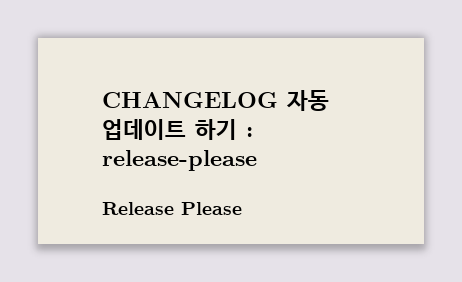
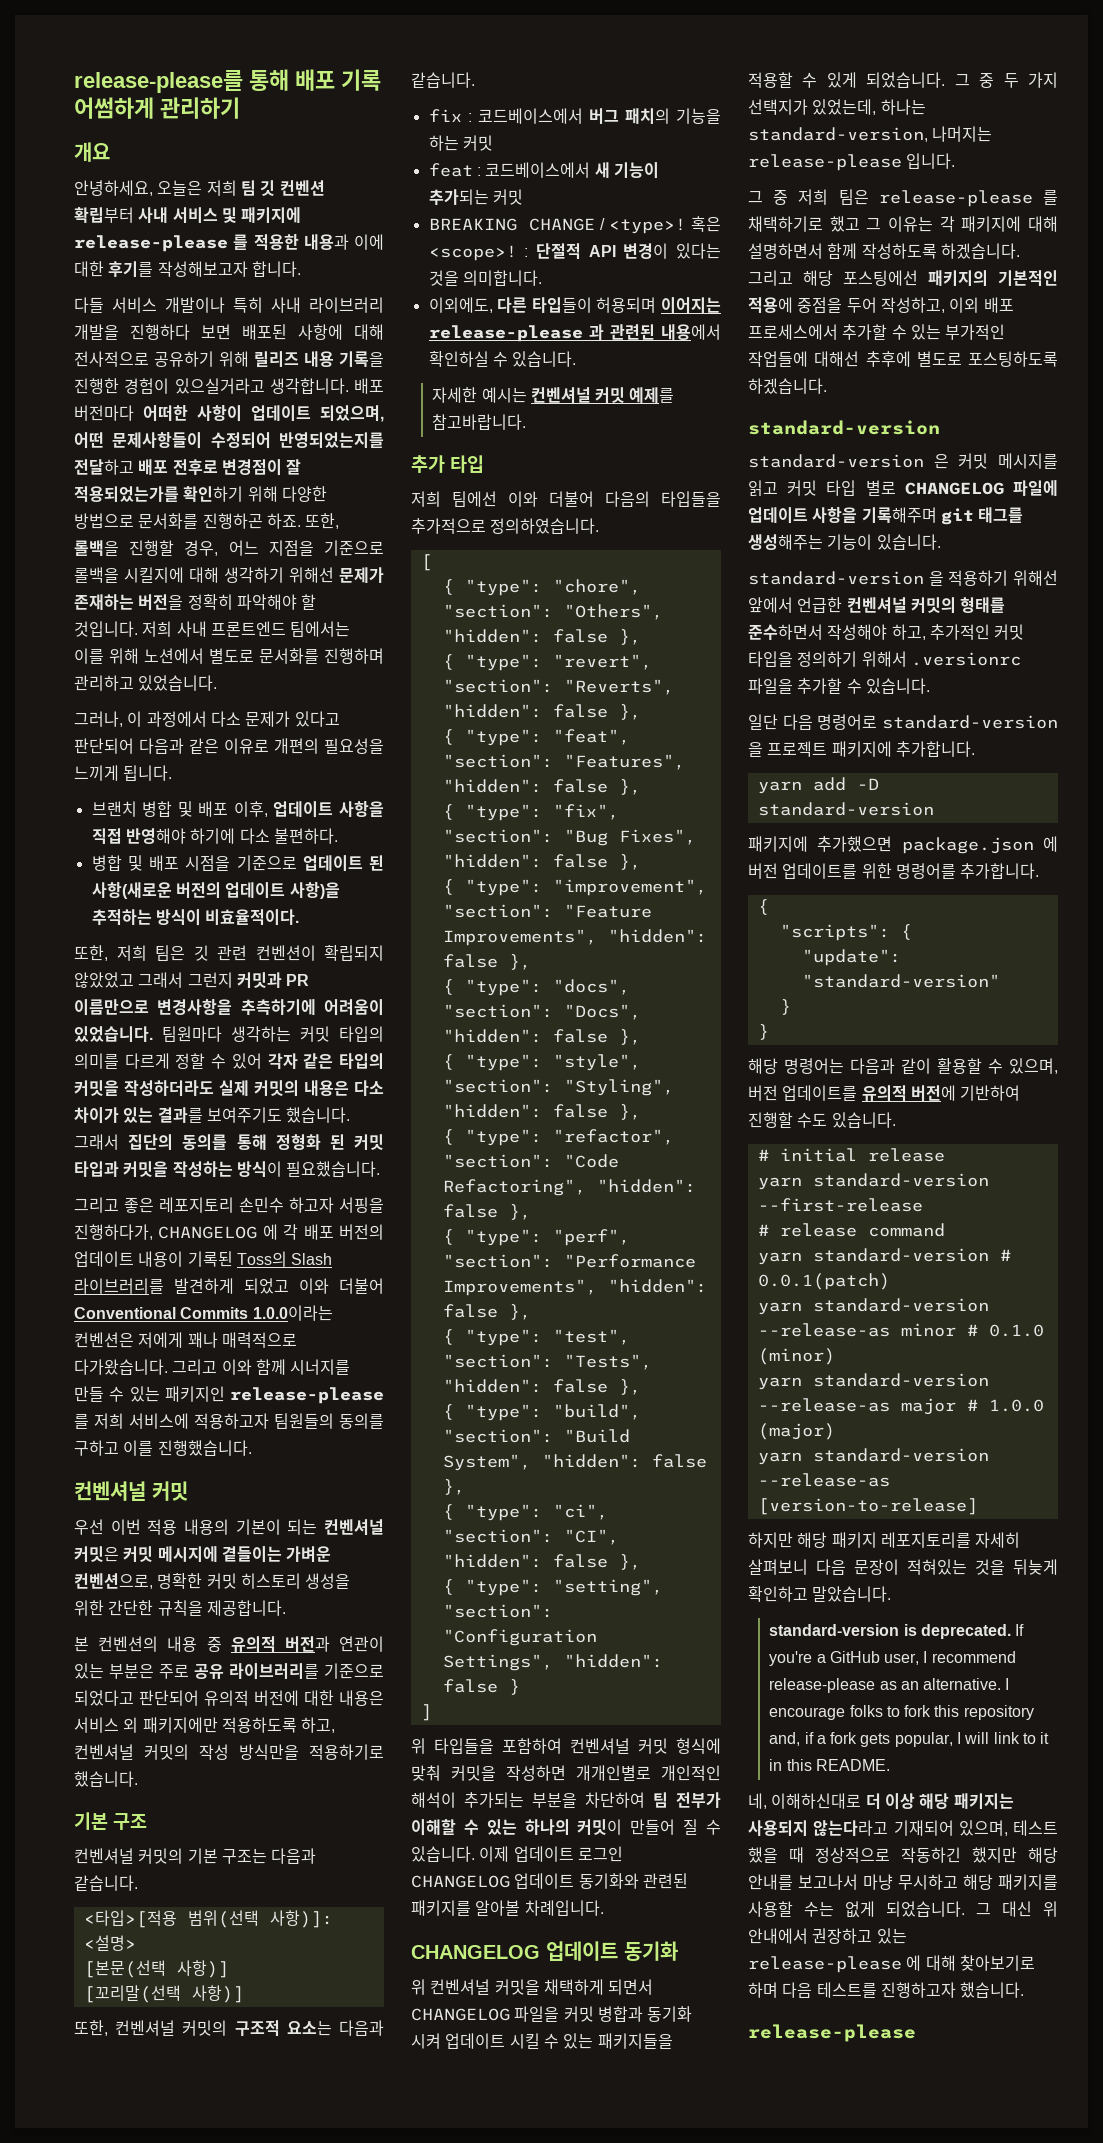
[102,90,329,111] [102,119,253,140] [102,150,257,171] [102,202,242,215] CHANGELOG 자동 업데이트 하기 : release-please // Release Please -> [74,69,381,93] [74,97,240,119] [74,142,110,162] [74,180,325,196] [74,207,302,223] [74,234,384,252] [74,261,301,277] [74,297,384,313] [74,324,384,340] [74,351,384,367] [74,378,384,394] [74,405,384,422] [74,432,384,449] [74,459,302,476] [74,486,327,502] [74,513,340,529] [74,540,384,556] [74,567,384,583] [74,594,317,610] [74,621,351,637] [74,648,384,664] [74,675,218,691] [74,711,340,727] [74,738,384,754] [74,765,173,781] [91,801,384,818] [91,828,338,844] [91,855,385,872] [91,882,340,899] [91,909,300,926] [74,945,384,961] [74,972,310,988] [74,999,384,1016] [74,1026,384,1042] [74,1053,385,1069] [74,1080,384,1096] [74,1107,351,1124] [74,1134,384,1150] [74,1161,381,1177] [74,1197,384,1213] [74,1224,384,1240] [74,1251,333,1267] [74,1278,384,1294] [74,1305,333,1321] [74,1332,297,1348] [74,1359,351,1375] [74,1386,384,1404] [74,1413,384,1429] [74,1440,252,1456] [74,1481,188,1501] [74,1519,384,1535] [74,1546,332,1563] [74,1573,351,1589] [74,1600,286,1616] [74,1636,384,1652] [74,1663,384,1680] [74,1690,384,1706] [74,1717,336,1733] [74,1744,384,1760] [74,1771,138,1787] [74,1812,147,1830] [74,1848,317,1864] [74,1875,138,1891] [83,1910,333,1928] [83,1935,136,1951] [83,1960,229,1978] [83,1985,244,2003] [74,2020,384,2036] [411,72,475,88] [428,108,721,124] [428,135,493,151] [428,162,659,179] [428,189,523,206] [428,216,721,234] [428,243,721,261] [428,270,542,286] [428,297,721,314] [428,324,721,342] [428,351,577,367] [432,387,675,403] [432,414,527,430] [411,455,484,473] [411,491,721,507] [411,518,600,534] [420,554,432,571] [442,579,641,596] [442,604,663,620] [442,629,641,645] [442,654,652,671] [442,679,674,695] [442,704,641,720] [442,729,630,746] [442,754,685,770] [442,779,641,795] [442,804,619,821] [442,829,696,846] [442,854,641,870] [442,879,707,896] [442,904,652,918] [442,929,707,946] [442,954,531,970] [442,979,630,996] [442,1004,641,1020] [442,1029,641,1045] [442,1054,641,1071] [442,1079,674,1096] [442,1104,641,1120] [442,1129,674,1146] [442,1154,619,1168] [442,1179,696,1196] [442,1204,531,1220] [442,1229,630,1246] [442,1254,696,1268] [442,1279,707,1296] [442,1304,531,1320] [442,1329,630,1346] [442,1354,652,1370] [442,1379,641,1395] [442,1404,641,1421] [442,1429,630,1443] [442,1454,707,1471] [442,1479,465,1495] [442,1504,608,1521] [442,1529,619,1545] [442,1554,641,1570] [442,1579,663,1596] [442,1604,553,1618] [442,1629,597,1646] [442,1654,663,1671] [442,1679,520,1695] [420,1704,432,1721] [411,1738,721,1754] [411,1765,721,1781] [411,1792,721,1808] [411,1819,721,1836] [411,1846,623,1862] [411,1873,688,1889] [411,1900,604,1916] [411,1941,678,1961] [411,1979,654,1995] [411,2006,693,2022] [411,2033,673,2049] [748,72,1058,88] [748,99,926,115] [748,126,993,142] [748,153,956,171] [748,189,1058,207] [748,216,1058,232] [748,243,1020,259] [748,270,1058,286] [748,297,1014,313] [748,324,1006,340] [748,351,1058,367] [748,378,827,394] [748,420,940,435] [748,453,1058,469] [748,480,1058,497] [748,507,1024,525] [748,534,941,550] [748,570,1058,586] [748,597,1006,613] [748,624,1025,640] [748,651,1021,667] [748,678,930,694] [748,714,1058,730] [748,741,975,757] [757,777,879,794] [757,802,934,816] [748,836,1058,854] [748,863,1040,879] [757,899,769,915] [779,924,912,941] [801,949,901,966] [801,974,1000,988] [779,999,791,1015] [757,1024,769,1040] [748,1058,1058,1074] [748,1085,1021,1101] [748,1112,896,1128] [757,1148,945,1162] [757,1173,989,1190] [757,1198,923,1212] [757,1223,945,1237] [757,1248,1011,1265] [757,1273,890,1290] [757,1298,989,1315] [757,1323,1044,1337] [757,1348,835,1365] [757,1373,989,1390] [757,1398,1044,1415] [757,1423,835,1440] [757,1448,989,1465] [757,1473,890,1487] [757,1498,978,1515] [748,1532,1021,1548] [748,1559,1058,1575] [748,1586,892,1602] [769,1624,1025,1639] [769,1651,1016,1666] [769,1678,1010,1693] [769,1705,1034,1720] [769,1732,1050,1747] [769,1759,890,1771] [748,1793,1014,1810] [748,1820,1058,1836] [748,1847,1058,1863] [748,1874,1058,1890] [748,1901,1058,1918] [748,1928,907,1944] [748,1955,1035,1973] [748,1982,1025,1998] [748,2024,916,2042] release-please를 통해 배포 기록 어썸하게 관리하기 // 개요 // 안녕하세요, 오늘은 저희 팀 깃 컨벤션 확립부터 사내 서비스 및 패키지에 release-please 를 적용한 내용과 이에 대한 후기를 작성해보고자 합니다. // 다들 서비스 개발이나 특히 사내 라이브러리 개발을 진행하다 보면 배포된 사항에 대해 전사적으로 공유하기 위해 릴리즈 내용 기록을 진행한 경험이 있으실거라고 생각합니다. 배포 버전마다 어떠한 사항이 업데이트 되었으며, 어떤 문제사항들이 수정되어 반영되었는지를 전달하고 배포 전후로 변경점이 잘 적용되었는가를 확인하기 위해 다양한 방법으로 문서화를 진행하곤 하죠. 또한, 롤백을 진행할 경우, 어느 지점을 기준으로 롤백을 시킬지에 대해 생각하기 위해선 문제가 존재하는 버전을 정확히 파악해야 할 것입니다. 저희 사내 프론트엔드 팀에서는 이를 위해 노션에서 별도로 문서화를 진행하며 관리하고 있었습니다. // 그러나, 이 과정에서 다소 문제가 있다고 판단되어 다음과 같은 이유로 개편의 필요성을 느끼게 됩니다. // 브랜치 병합 및 배포 이후, 업데이트 사항을 직접 반영해야 하기에 다소 불편하다. // 병합 및 배포 시점을 기준으로 업데이트 된 사항(새로운 버전의 업데이트 사항)을 추적하는 방식이 비효율적이다. // 또한, 저희 팀은 깃 관련 컨벤션이 확립되지 않았었고 그래서 그런지 커밋과 PR 이름만으로 변경사항을 추측하기에 어려움이 있었습니다. 팀원마다 생각하는 커밋 타입의 의미를 다르게 정할 수 있어 각자 같은 타입의 커밋을 작성하더라도 실제 커밋의 내용은 다소 차이가 있는 결과를 보여주기도 했습니다. 그래서 집단의 동의를 통해 정형화 된 커밋 타입과 커밋을 작성하는 방식이 필요했습니다. // 그리고 좋은 레포지토리 손민수 하고자 서핑을 진행하다가, CHANGELOG 에 각 배포 버전의 업데이트 내용이 기록된 Toss의 Slash 라이브러리를 발견하게 되었고 이와 더불어 Conventional Commits 1.0.0이라는 컨벤션은 저에게 꽤나 매력적으로 다가왔습니다. 그리고 이와 함께 시너지를 만들 수 있는 패키지인 release-please 를 저희 서비스에 적용하고자 팀원들의 동의를 구하고 이를 진행했습니다. // 컨벤셔널 커밋 // 우선 이번 적용 내용의 기본이 되는 컨벤셔널 커밋은 커밋 메시지에 곁들이는 가벼운 컨벤션으로, 명확한 커밋 히스토리 생성을 위한 간단한 규칙을 제공합니다. // 본 컨벤션의 내용 중 유의적 버전과 연관이 있는 부분은 주로 공유 라이브러리를 기준으로 되었다고 판단되어 유의적 버전에 대한 내용은 서비스 외 패키지에만 적용하도록 하고, 컨벤셔널 커밋의 작성 방식만을 적용하기로 했습니다. // 기본 구조 // 컨벤셔널 커밋의 기본 구조는 다음과 같습니다. // <타입>[적용 범위(선택 사항)]: <설명> // [본문(선택 사항)] // [꼬리말(선택 사항)] // 또한, 컨벤셔널 커밋의 구조적 요소는 다음과 같습니다. // fix : 코드베이스에서 버그 패치의 기능을 하는 커밋 // feat : 코드베이스에서 새 기능이 추가되는 커밋 // BREAKING CHANGE / <type>! 혹은 <scope>! : 단절적 API 변경이 있다는 것을 의미합니다. // 이외에도, 다른 타입들이 허용되며 이어지는 release-please 과 관련된 내용에서 확인하실 수 있습니다. // 자세한 예시는 컨벤셔널 커밋 예제를 참고바랍니다. // 추가 타입 // 저희 팀에선 이와 더불어 다음의 타입들을 추가적으로 정의하였습니다. // [ // { "type": "chore", "section": "Others", "hidden": false }, // { "type": "revert", "section": "Reverts", "hidden": false }, // { "type": "feat", "section": "Features", "hidden": false }, // { "type": "fix", "section": "Bug Fixes", "hidden": false }, // { "type": "improvement", "section": "Feature Improvements", "hidden": false }, // { "type": "docs", "section": "Docs", "hidden": false }, // { "type": "style", "section": "Styling", "hidden": false }, // { "type": "refactor", "section": "Code Refactoring", "hidden": false }, // { "type": "perf", "section": "Performance Improvements", "hidden": false }, // { "type": "test", "section": "Tests", "hidden": false }, // { "type": "build", "section": "Build System", "hidden": false }, // { "type": "ci", "section": "CI", "hidden": false }, // { "type": "setting", "section": "Configuration Settings", "hidden": false } // ] // 위 타입들을 포함하여 컨벤셔널 커밋 형식에 맞춰 커밋을 작성하면 개개인별로 개인적인 해석이 추가되는 부분을 차단하여 팀 전부가 이해할 수 있는 하나의 커밋이 만들어 질 수 있습니다. 이제 업데이트 로그인 CHANGELOG 업데이트 동기화와 관련된 패키지를 알아볼 차례입니다. // CHANGELOG 업데이트 동기화 // 위 컨벤셔널 커밋을 채택하게 되면서 CHANGELOG 파일을 커밋 병합과 동기화 시켜 업데이트 시킬 수 있는 패키지들을 적용할 수 있게 되었습니다. 그 중 두 가지 선택지가 있었는데, 하나는 standard-version, 나머지는 release-please 입니다. // 그 중 저희 팀은 release-please 를 채택하기로 했고 그 이유는 각 패키지에 대해 설명하면서 함께 작성하도록 하겠습니다. 그리고 해당 포스팅에선 패키지의 기본적인 적용에 중점을 두어 작성하고, 이외 배포 프로세스에서 추가할 수 있는 부가적인 작업들에 대해선 추후에 별도로 포스팅하도록 하겠습니다. // standard-version // standard-version 은 커밋 메시지를 읽고 커밋 타입 별로 CHANGELOG 파일에 업데이트 사항을 기록해주며 git 태그를 생성해주는 기능이 있습니다. // standard-version 을 적용하기 위해선 앞에서 언급한 컨벤셔널 커밋의 형태를 준수하면서 작성해야 하고, 추가적인 커밋 타입을 정의하기 위해서 .versionrc 파일을 추가할 수 있습니다. // 일단 다음 명령어로 standard-version 을 프로젝트 패키지에 추가합니다. // yarn add -D standard-version // 패키지에 추가했으면 package.json 에 버전 업데이트를 위한 명령어를 추가합니다. // { // "scripts": { // "update": "standard-version" // } // } // 해당 명령어는 다음과 같이 활용할 수 있으며, 버전 업데이트를 유의적 버전에 기반하여 진행할 수도 있습니다. // # initial release // yarn standard-version --first-release // # release command // yarn standard-version # 0.0.1(patch) // yarn standard-version --release-as minor # 0.1.0 (minor) // yarn standard-version --release-as major # 1.0.0 (major) // yarn standard-version --release-as [version-to-release] // 하지만 해당 패키지 레포지토리를 자세히 살펴보니 다음 문장이 적혀있는 것을 뒤늦게 확인하고 말았습니다. // standard-version is deprecated. If you're a GitHub user, I recommend release-please as an alternative. I encourage folks to fork this repository and, if a fork gets popular, I will link to it in this README. // 네, 이해하신대로 더 이상 해당 패키지는 사용되지 않는다라고 기재되어 있으며, 테스트 했을 때 정상적으로 작동하긴 했지만 해당 안내를 보고나서 마냥 무시하고 해당 패키지를 사용할 수는 없게 되었습니다. 그 대신 위 안내에서 권장하고 있는 release-please 에 대해 찾아보기로 하며 다음 테스트를 진행하고자 했습니다. // release-please

